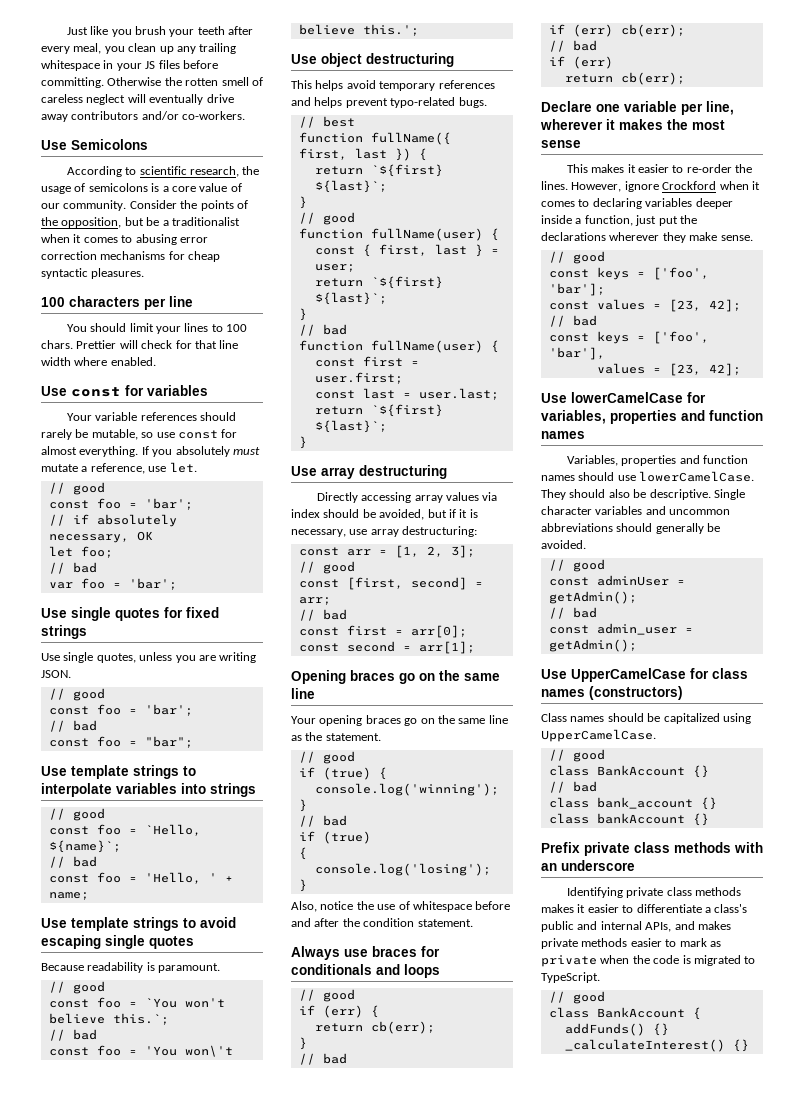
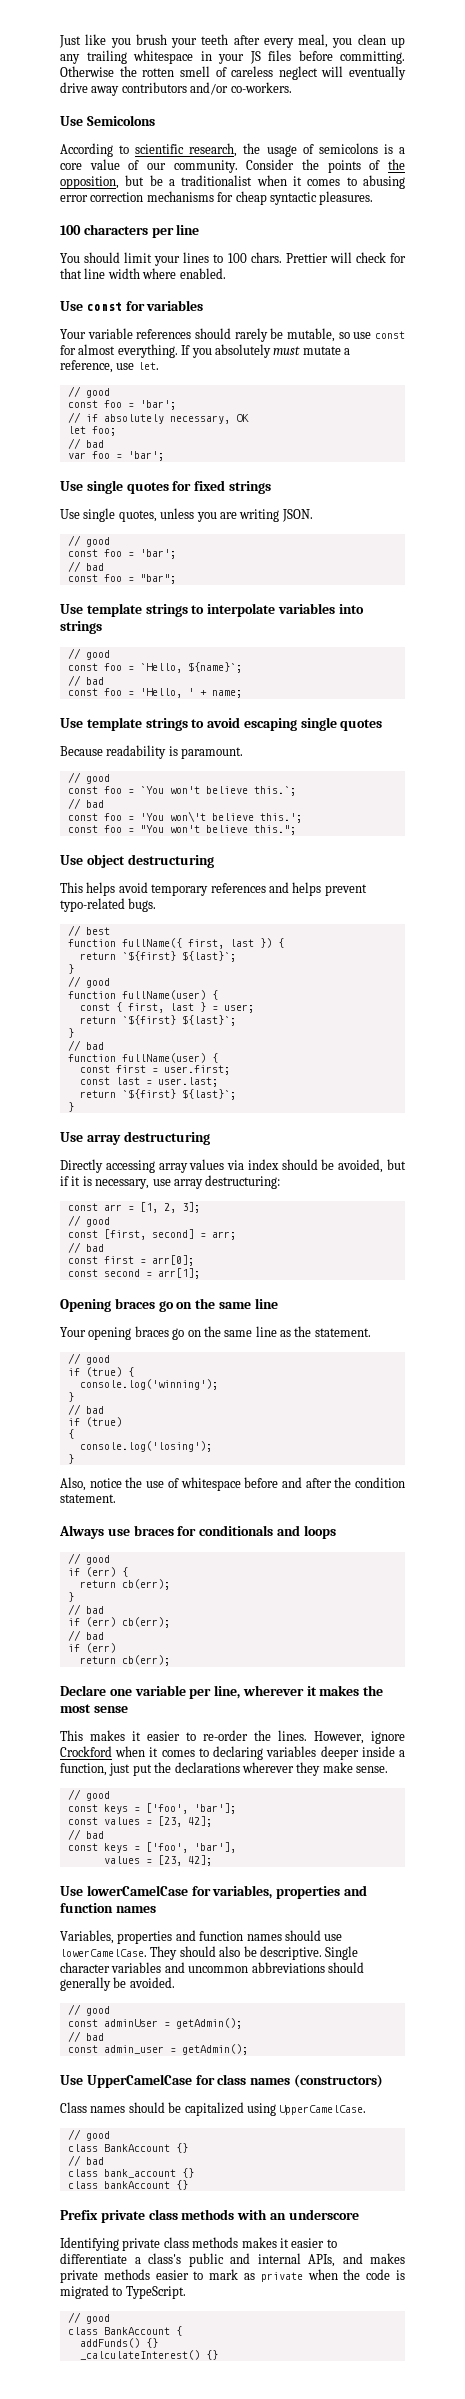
(419, 30) none -> [67,825,296,835] // const foo = "You won't believe this.";

